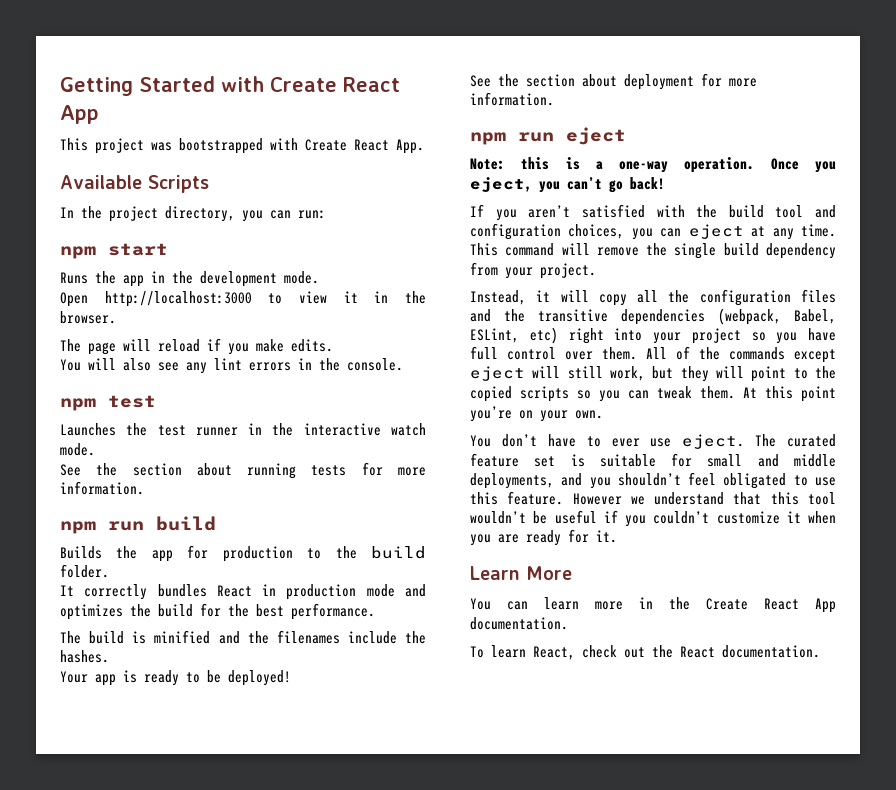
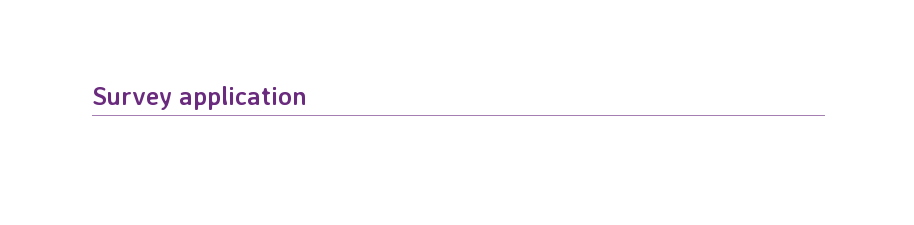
[60,76,400,96] [60,105,99,124] [60,138,424,154] [60,175,209,193] [60,206,326,222] [60,243,168,259] [60,271,319,287] [60,291,427,307] [60,311,116,324] [60,338,333,355] [60,358,403,374] [60,395,156,411] [60,423,426,436] [60,443,95,456] [60,462,426,479] [60,481,144,495] [60,516,216,534] [60,545,426,562] [60,564,109,578] [60,584,426,600] [60,603,375,620] [60,630,426,644] [60,650,109,663] [60,670,291,686] [470,73,757,90] [470,92,554,106] [470,127,626,145] [470,157,836,173] [470,177,665,193] [470,204,836,221] [470,223,836,240] [470,243,836,259] [470,262,596,279] [470,289,836,306] [470,308,836,325] [470,327,836,344] [470,346,836,363] [470,366,836,382] [470,386,836,402] [470,406,603,422] [470,434,836,449] [470,453,836,467] [470,472,836,489] [470,491,836,505] [470,510,836,527] [470,529,617,546] [470,566,572,580] [470,597,836,613] [470,617,568,630] [470,645,820,660] Getting Started with Create React App // This project was bootstrapped with Create React App. // Available Scripts // In the project directory, you can run: // npm start // Runs the app in the development mode. // Open http://localhost:3000 to view it in the browser. // The page will reload if you make edits. // You will also see any lint errors in the console. // npm test // Launches the test runner in the interactive watch mode. // See the section about running tests for more information. // npm run build // Builds the app for production to the build folder. // It correctly bundles React in production mode and optimizes the build for the best performance. // The build is minified and the filenames include the hashes. // Your app is ready to be deployed! // See the section about deployment for more information. // npm run eject // Note: this is a one-way operation. Once you eject, you can’t go back! // If you aren’t satisfied with the build tool and configuration choices, you can eject at any time. This command will remove the single build dependency from your project. // Instead, it will copy all the configuration files and the transitive dependencies (webpack, Babel, ESLint, etc) right into your project so you have full control over them. All of the commands except eject will still work, but they will point to the copied scripts so you can tweak them. At this point you’re on your own. // You don’t have to ever use eject. The curated feature set is suitable for small and middle deployments, and you shouldn’t feel obligated to use this feature. However we understand that this tool wouldn’t be useful if you couldn’t customize it when you are ready for it. // Learn More // You can learn more in the Create React App documentation. // To learn React, check out the React documentation. -> [92,86,307,110] Survey application

